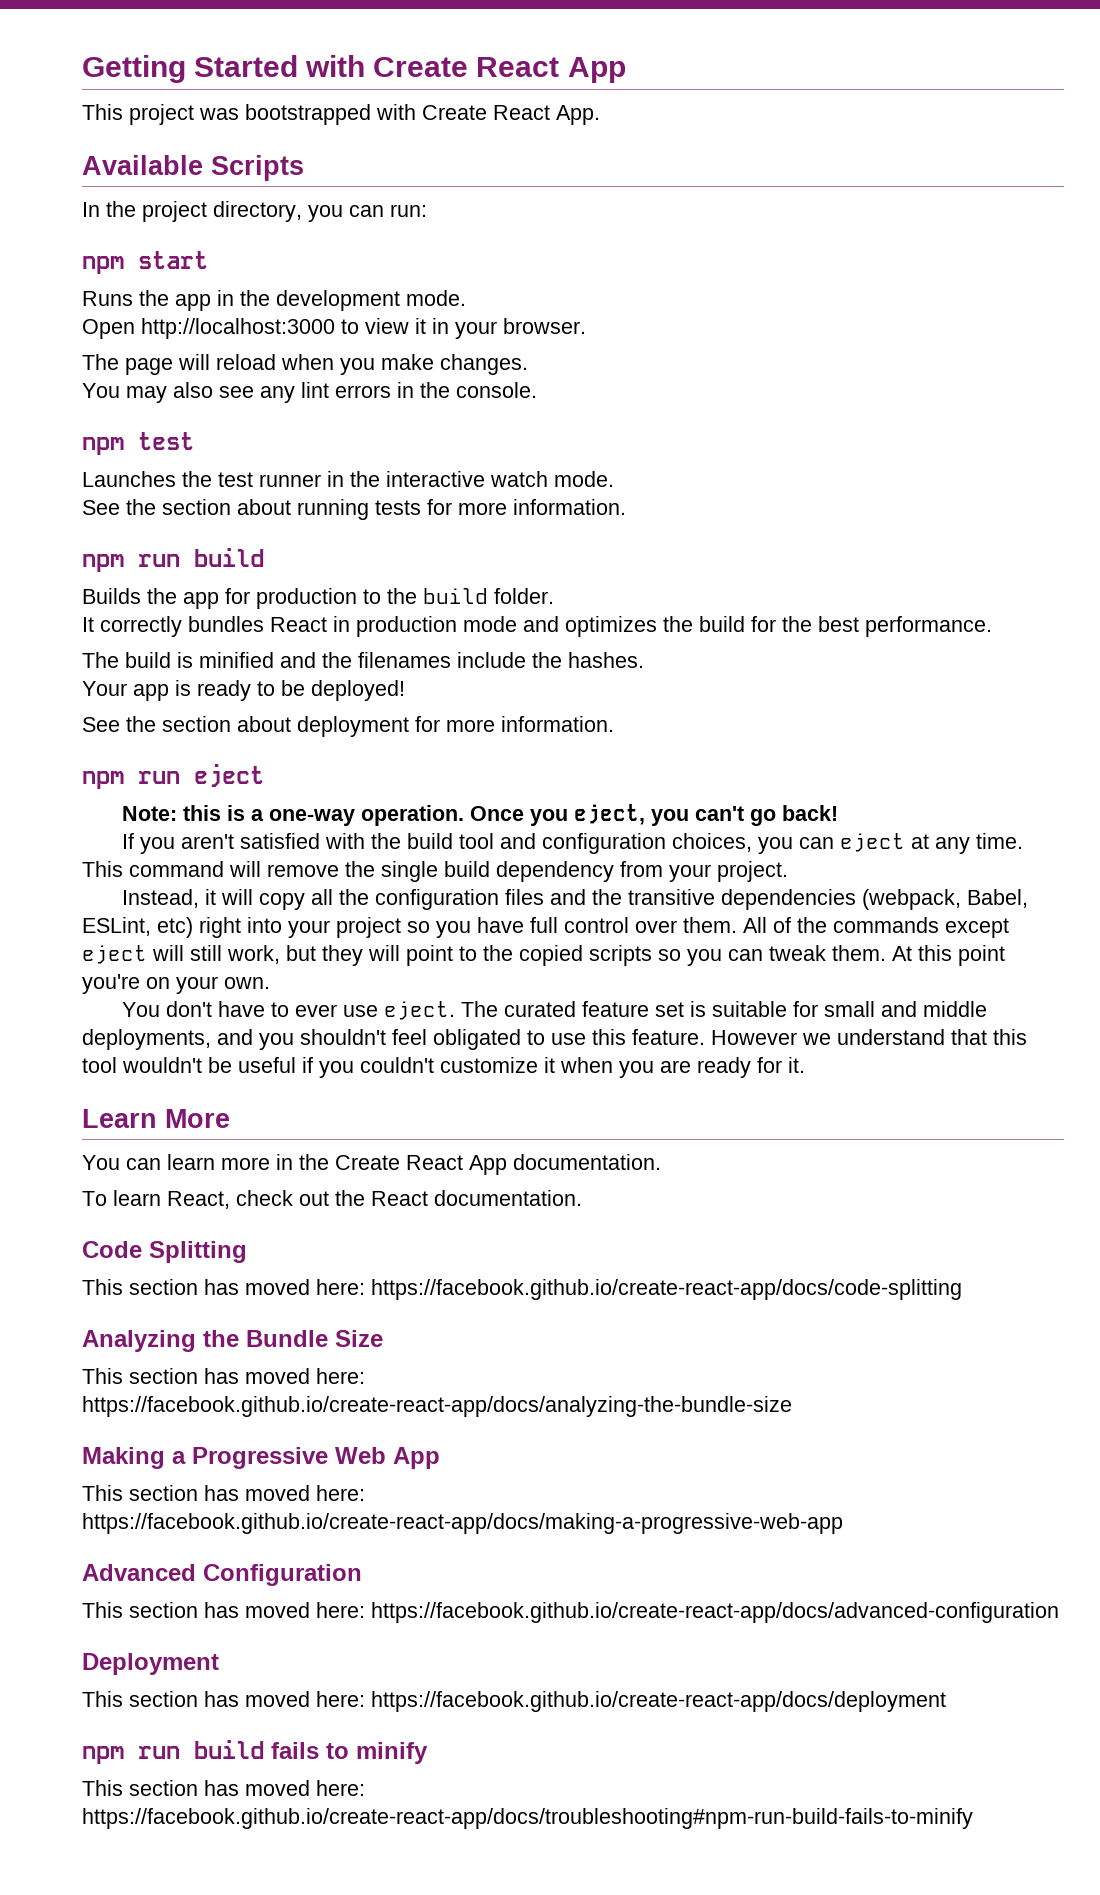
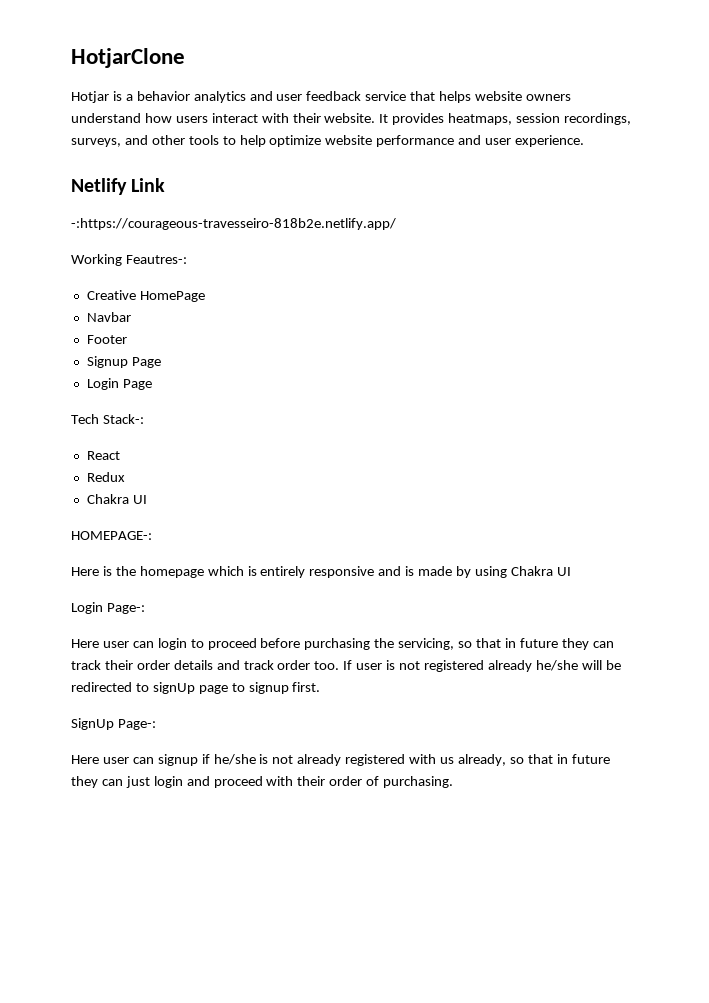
[82,55,626,83] [82,104,600,125] [82,155,304,181] [82,201,427,222] [82,251,208,274] [82,290,466,311] [82,318,586,339] [82,354,528,375] [82,382,537,403] [82,432,194,455] [82,471,614,487] [82,499,626,520] [82,548,264,572] [82,588,554,609] [82,616,992,637] [82,652,644,668] [82,680,405,701] [82,716,614,737] [82,764,264,789] [121,804,838,826] [121,833,1023,854] [82,861,788,882] [121,889,1028,910] [82,917,1009,938] [82,945,1005,966] [82,974,270,994] [121,1001,987,1020] [82,1029,1027,1050] [82,1057,805,1078] [82,1109,230,1128] [82,1154,661,1175] [82,1190,582,1209] [82,1241,247,1263] [82,1279,962,1300] [82,1330,383,1352] [82,1368,365,1384] [82,1396,792,1417] [82,1447,440,1469] [82,1485,365,1501] [82,1513,843,1534] [82,1564,362,1586] [82,1602,1059,1623] [82,1653,219,1675] [82,1691,946,1712] [82,1740,428,1764] [82,1780,365,1796] [82,1808,973,1829] Getting Started with Create React App // This project was bootstrapped with Create React App. // Available Scripts // In the project directory, you can run: // npm start // Runs the app in the development mode. // Open http://localhost:3000 to view it in your browser. // The page will reload when you make changes. // You may also see any lint errors in the console. // npm test // Launches the test runner in the interactive watch mode. // See the section about running tests for more information. // npm run build // Builds the app for production to the build folder. // It correctly bundles React in production mode and optimizes the build for the best performance. // The build is minified and the filenames include the hashes. // Your app is ready to be deployed! // See the section about deployment for more information. // npm run eject // Note: this is a one-way operation. Once you eject, you can't go back! // If you aren't satisfied with the build tool and configuration choices, you can eject at any time. This command will remove the single build dependency from your project. // Instead, it will copy all the configuration files and the transitive dependencies (webpack, Babel, ESLint, etc) right into your project so you have full control over them. All of the commands except eject will still work, but they will point to the copied scripts so you can tweak them. At this point you're on your own. // You don't have to ever use eject. The curated feature set is suitable for small and middle deployments, and you shouldn't feel obligated to use this feature. However we understand that this tool wouldn't be useful if you couldn't customize it when you are ready for it. // Learn More // You can learn more in the Create React App documentation. // To learn React, check out the React documentation. // Code Splitting // This section has moved here: https://facebook.github.io/create-react-app/docs/code-splitting // Analyzing the Bundle Size // This section has moved here: https://facebook.github.io/create-react-app/docs/analyzing-the-bundle-size // Making a Progressive Web App // This section has moved here: https://facebook.github.io/create-react-app/docs/making-a-progressive-web-app // Advanced Configuration // This section has moved here: https://facebook.github.io/create-react-app/docs/advanced-configuration // Deployment // This section has moved here: https://facebook.github.io/create-react-app/docs/deployment // npm run build fails to minify // This section has moved here: https://facebook.github.io/create-react-app/docs/troubleshooting#npm-run-build-fails-to-minify -> [71,48,185,68] [71,91,571,103] [71,113,632,125] [71,135,585,147] [71,178,166,195] [71,218,396,230] [71,254,187,266] [86,290,205,302] [86,312,131,322] [86,335,127,344] [86,356,161,368] [86,378,152,390] [71,414,144,424] [86,451,120,460] [86,472,125,482] [86,494,147,504] [71,531,152,540] [71,566,571,578] [71,602,145,614] [71,638,614,650] [71,660,621,672] [71,682,321,694] [71,718,156,730] [71,754,610,766] [71,776,454,788] HotjarClone // Hotjar is a behavior analytics and user feedback service that helps website owners understand how users interact with their website. It provides heatmaps, session recordings, surveys, and other tools to help optimize website performance and user experience. // Netlify Link // -:https://courageous-travesseiro-818b2e.netlify.app/ // Working Feautres-: // Creative HomePage // Navbar // Footer // Signup Page // Login Page // Tech Stack-: // React // Redux // Chakra UI // HOMEPAGE-: // Here is the homepage which is entirely responsive and is made by using Chakra UI // Login Page-: // Here user can login to proceed before purchasing the servicing, so that in future they can track their order details and track order too. If user is not registered already he/she will be redirected to signUp page to signup first. // SignUp Page-: // Here user can signup if he/she is not already registered with us already, so that in future they can just login and proceed with their order of purchasing.

